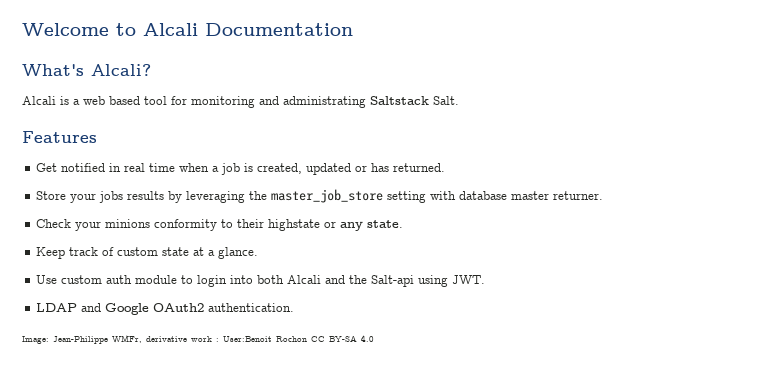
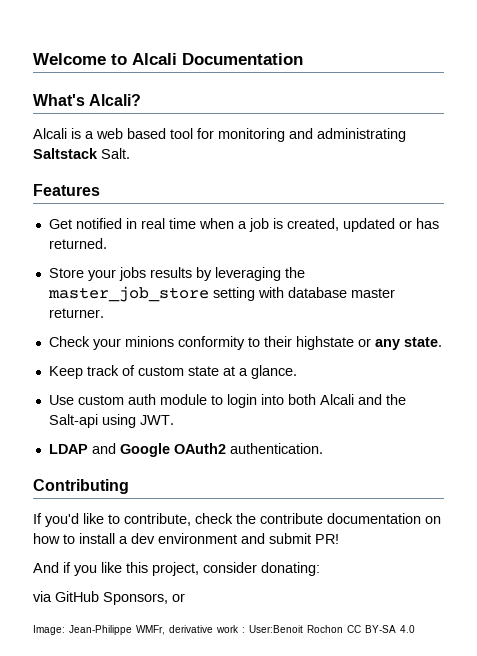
(295, 307) none -> [33,479,129,494] [33,513,441,527] [33,533,339,544] [33,562,320,576] [33,591,185,605] // Contributing // If you'd like to contribute, check the contribute documentation on how to install a dev environment and submit PR! // And if you like this project, consider donating: // via GitHub Sponsors, or

